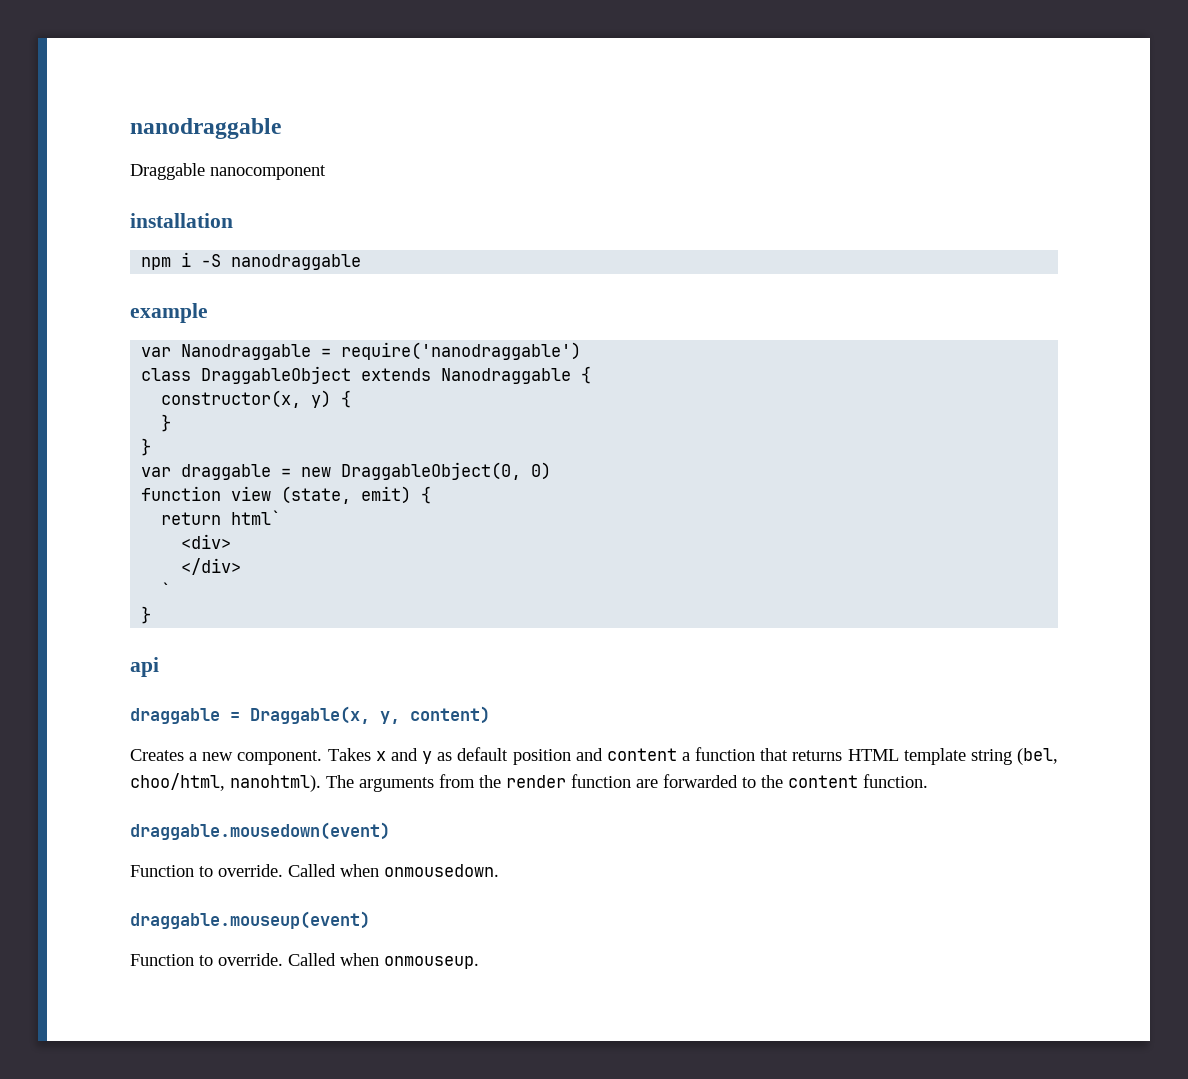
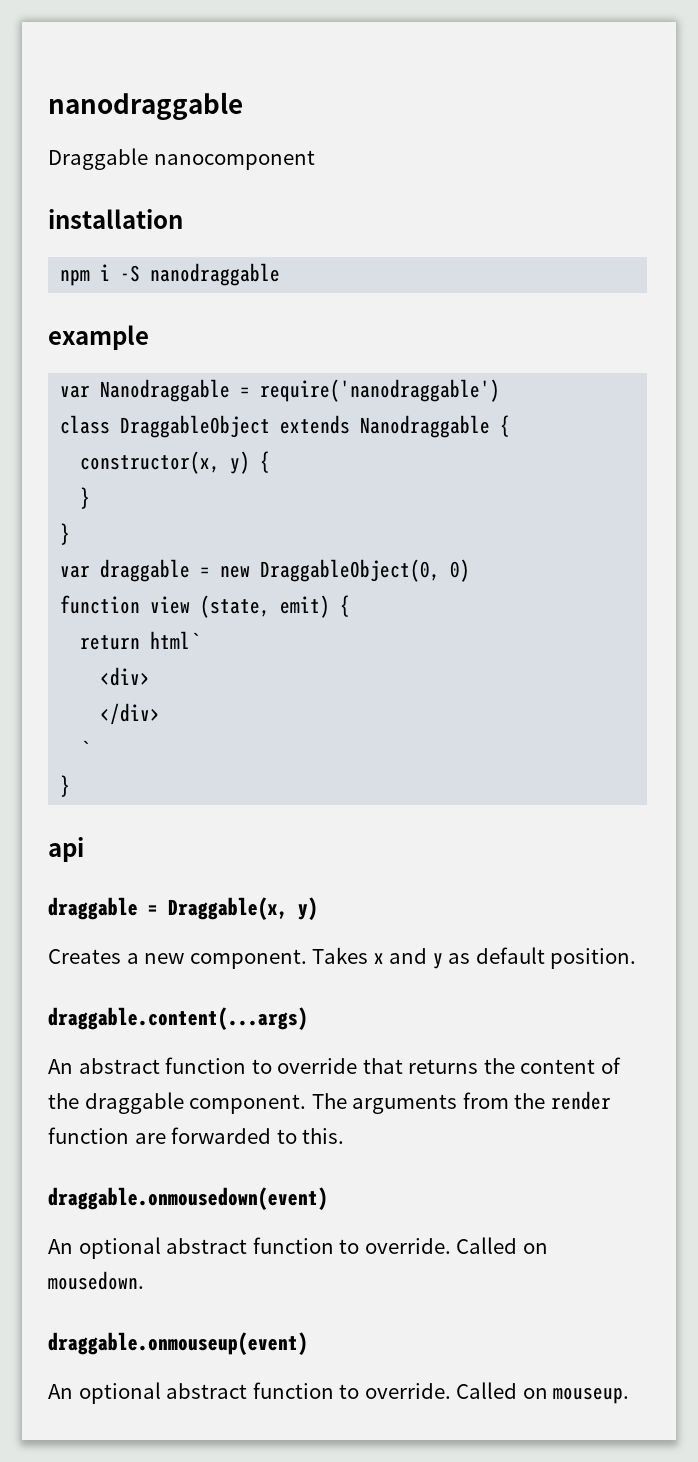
[380,706,490,724] y, content) -> [298,897,318,920] y)
[512,747,1058,765] [130,773,321,792] position and content a function that returns HTML template string (bel, choo/html, nanohtml). -> [550,948,637,969] [48,1007,308,1030] [48,1057,621,1074] [48,1092,307,1114] position. // draggable.content(...args) // An abstract function to override that returns the content of the draggable component.
[761,774,928,788] [130,822,390,840] [130,864,499,877] [130,911,370,929] [130,953,479,969] the content function. // draggable.mousedown(event) // Function to override. Called when onmousedown. // draggable.mouseup(event) // Function to override. Called when onmouseup. -> [302,1128,345,1144] [48,1187,328,1210] [48,1237,548,1259] [48,1271,144,1290] [48,1332,308,1355] [48,1382,630,1404] this. // draggable.onmousedown(event) // An optional abstract function to override. Called on mousedown. // draggable.onmouseup(event) // An optional abstract function to override. Called on mouseup.

